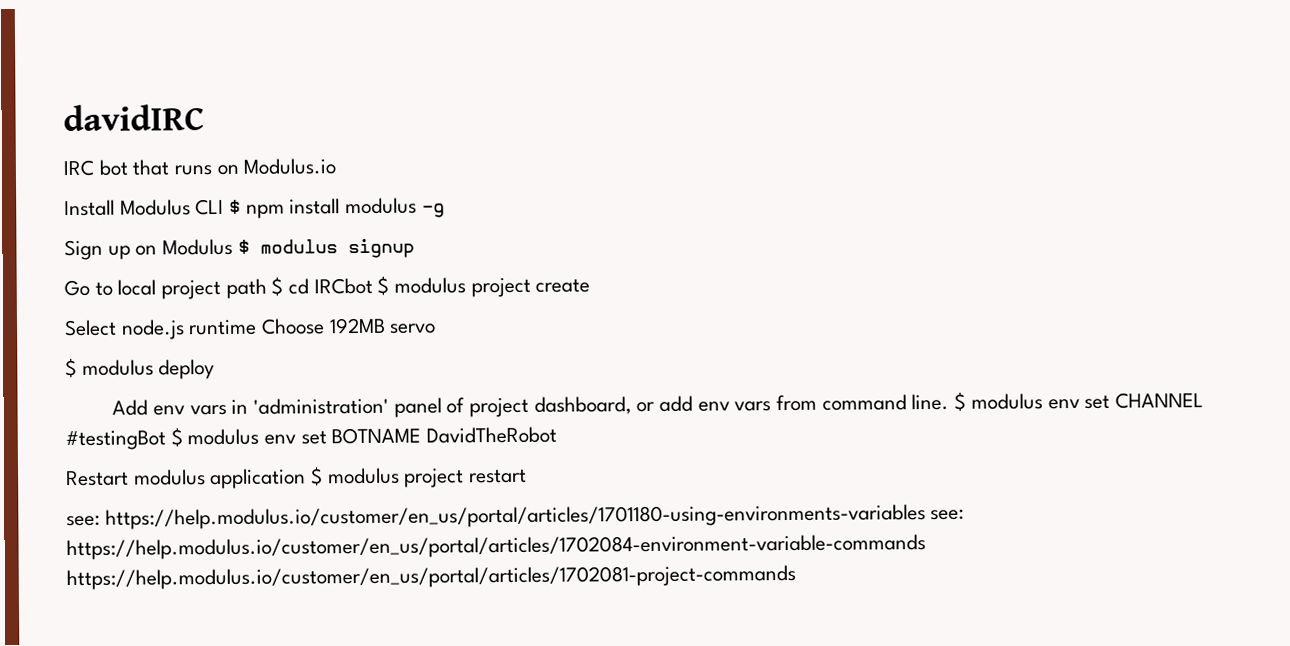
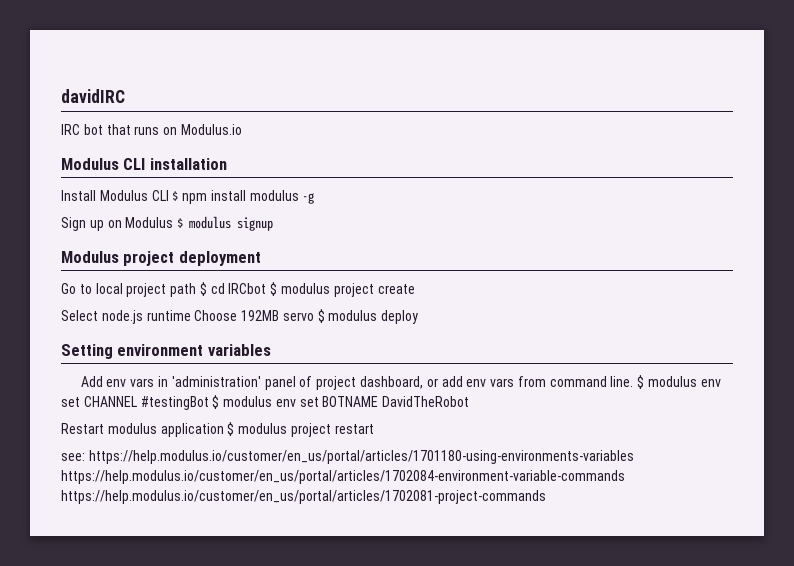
(337, 166) none -> [61,158,227,170] // Modulus CLI installation
(415, 248) none -> [61,251,261,266] // Modulus project deployment
(437, 328) // -> (314, 316) none
(216, 369) none -> [61,344,271,359] // Setting environment variables
[930,508,965,521] see: -> (634, 457) none

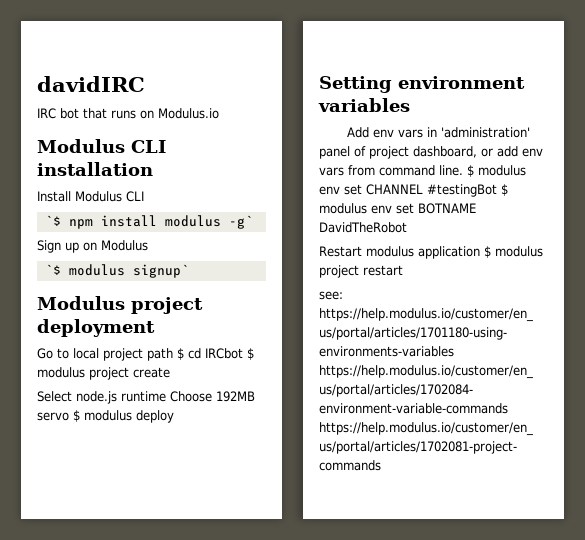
[172,191,179,201] $ -> [44,215,61,226] // `$
[302,193,315,204] -g -> [228,215,253,229] -g`
[177,216,274,231] $ modulus signup -> [44,264,189,278] // `$ modulus signup`

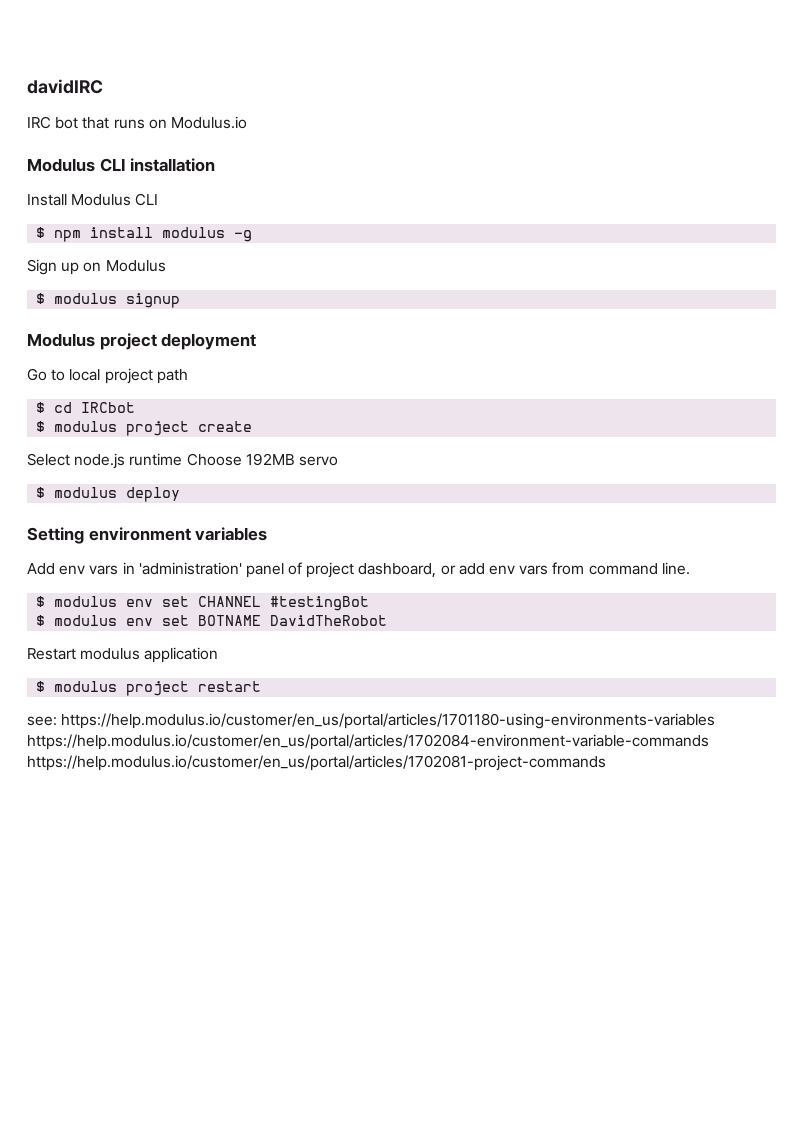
[44,215,61,226] `$ -> [36,227,46,238] $
[228,215,253,229] -g` -> [234,230,253,242] -g
[44,264,189,278] `$ modulus signup` -> [36,293,181,308] $ modulus signup
(173, 354) none -> (188, 376) //
(243, 353) none -> (136, 407) //
(69, 416) none -> (338, 461) //
(463, 170) none -> (690, 568) //
(497, 190) none -> (370, 603) //
(480, 252) none -> (219, 655) //

